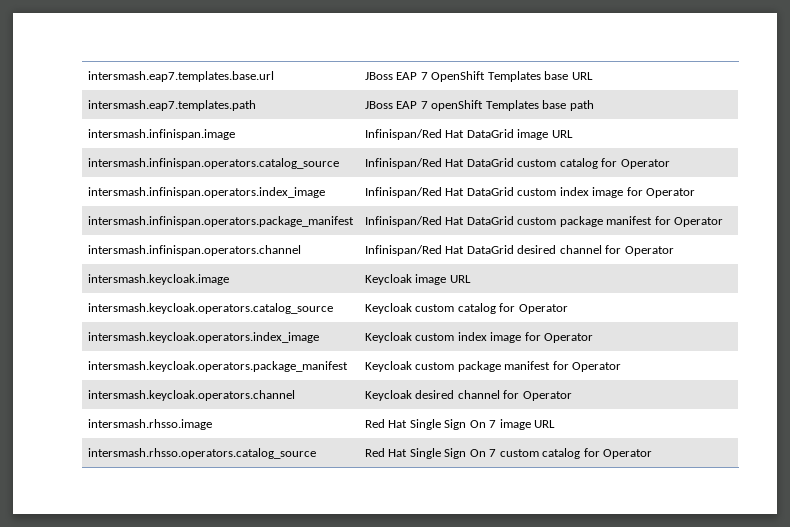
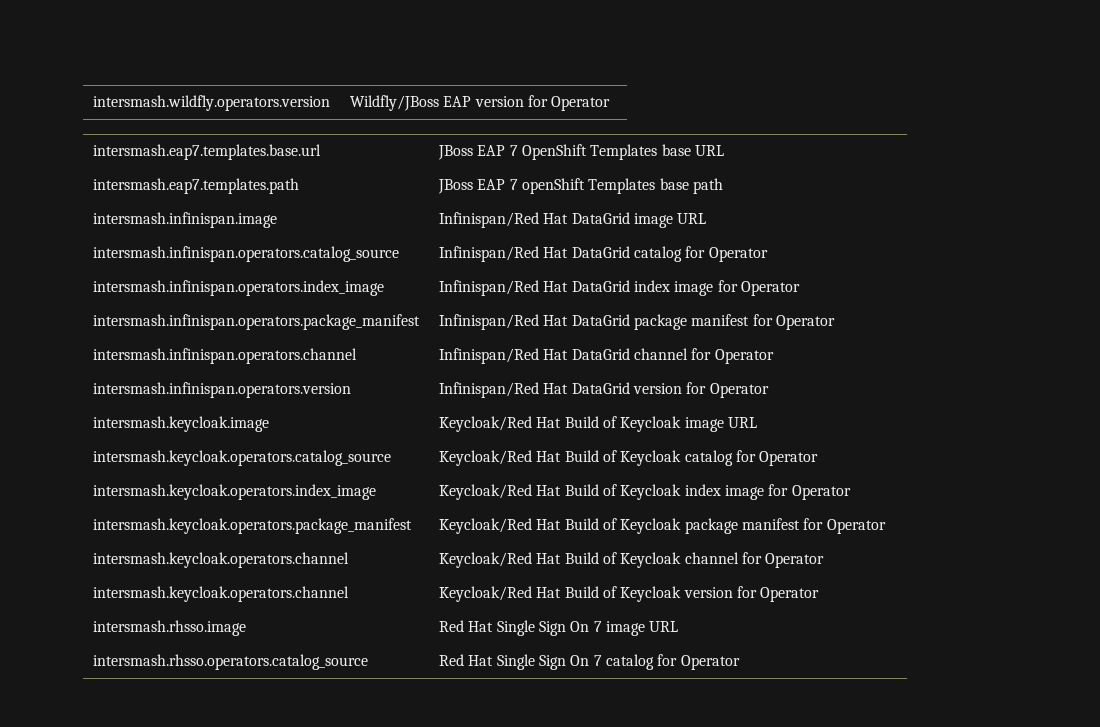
(87, 76) none -> [92,95,330,111] [349,95,611,111] intersmash.wildfly.operators.version | Wildfly/JBoss EAP version for Operator //
[517,159,557,167] custom -> (630, 252) none
[517,188,557,196] custom -> (630, 286) none
[517,217,557,225] custom -> (630, 320) none
[517,245,674,256] [87,274,229,285] desired channel for Operator // intersmash.keycloak.image | -> [633,348,774,364] [92,382,351,398] [438,382,769,398] [92,416,269,432] [438,416,617,432] channel for Operator // intersmash.infinispan.operators.version | Infinispan/Red Hat DataGrid version for Operator // intersmash.keycloak.image | Keycloak/Red Hat Build of
[364,303,455,314] Keycloak custom -> [438,450,682,466] Keycloak/Red Hat Build of Keycloak
[364,332,455,343] Keycloak custom -> [438,484,682,500] Keycloak/Red Hat Build of Keycloak
[364,361,455,372] Keycloak custom -> [438,518,682,534] Keycloak/Red Hat Build of Keycloak
[364,390,500,401] Keycloak desired channel -> [438,552,825,568] [92,586,349,602] [438,586,733,602] Keycloak/Red Hat Build of Keycloak channel for Operator // intersmash.keycloak.operators.channel | Keycloak/Red Hat Build of Keycloak version
[499,449,539,457] custom -> (602, 660) none

